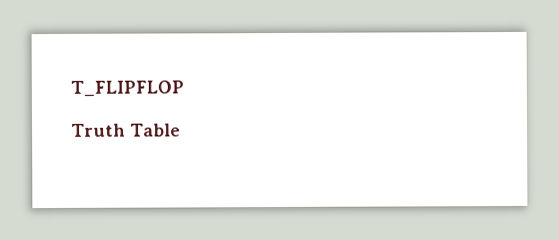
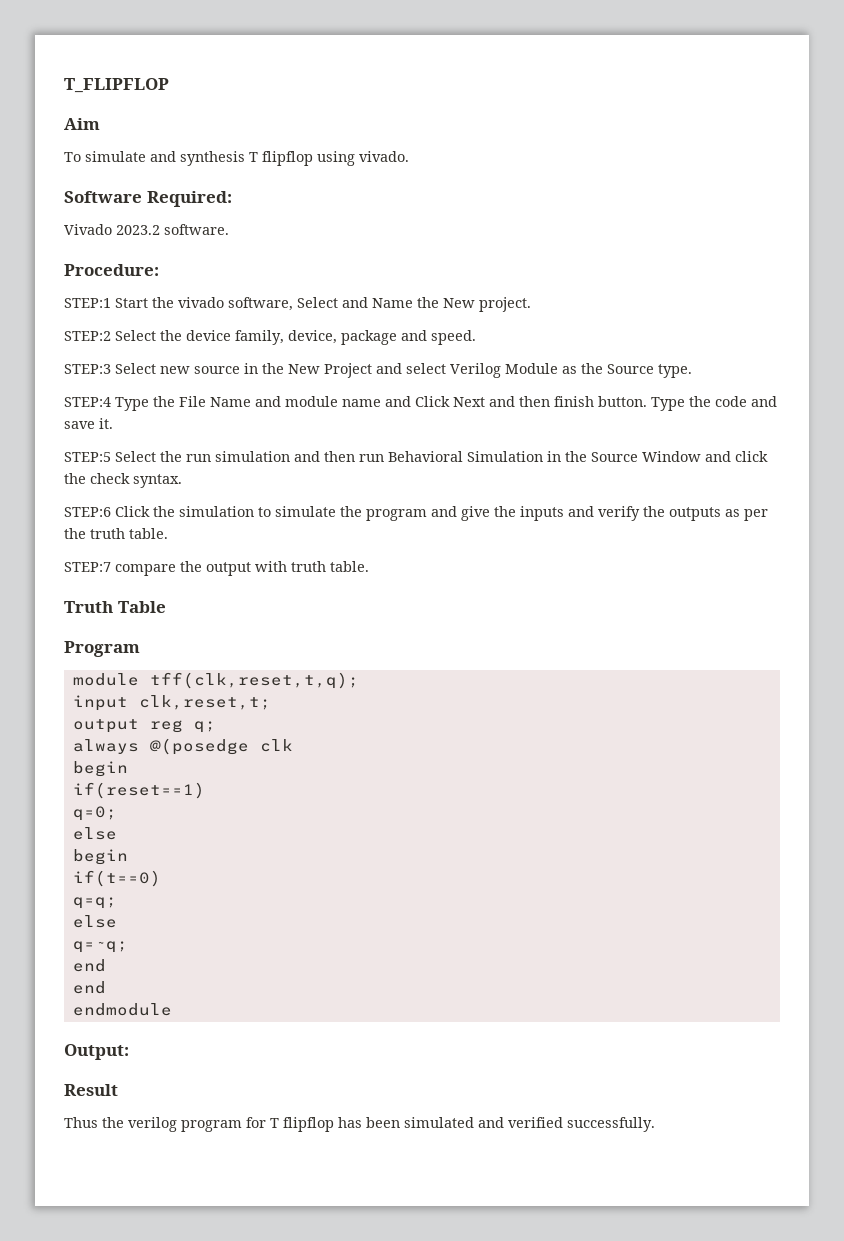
[71,123,181,137] Truth Table -> [64,118,100,130] [64,151,409,166] [64,191,232,207] [64,224,229,235] [64,264,159,276] [64,297,531,312] [64,330,476,345] [64,363,692,378] [64,396,777,411] [64,418,113,429] [64,451,768,462] [64,473,182,488] [64,506,768,521] [64,528,168,539] [64,561,369,576] [64,601,166,613] [64,641,140,657] [72,672,359,689] [72,695,271,711] [72,719,216,733] [72,738,293,755] [72,761,128,777] [72,782,205,799] [72,806,117,821] [72,827,117,840] [72,849,128,865] [72,870,161,887] [72,897,117,909] [72,915,117,928] [72,941,128,953] [72,959,106,972] [72,981,106,994] [72,1003,172,1016] [64,1044,129,1060] [64,1084,118,1096] [64,1117,655,1132] Aim // To simulate and synthesis T flipflop using vivado. // Software Required: // Vivado 2023.2 software. // Procedure: // STEP:1 Start the vivado software, Select and Name the New project. // STEP:2 Select the device family, device, package and speed. // STEP:3 Select new source in the New Project and select Verilog Module as the Source type. // STEP:4 Type the File Name and module name and Click Next and then finish button. Type the code and save it. // STEP:5 Select the run simulation and then run Behavioral Simulation in the Source Window and click the check syntax. // STEP:6 Click the simulation to simulate the program and give the inputs and verify the outputs as per the truth table. // STEP:7 compare the output with truth table. // Truth Table // Program // module tff(clk,reset,t,q); // input clk,reset,t; // output reg q; // always @(posedge clk // begin // if(reset==1) // q=0; // else // begin // if(t==0) // q=q; // else // q=~q; // end // end // endmodule // Output: // Result // Thus the verilog program for T flipflop has been simulated and verified successfully.

